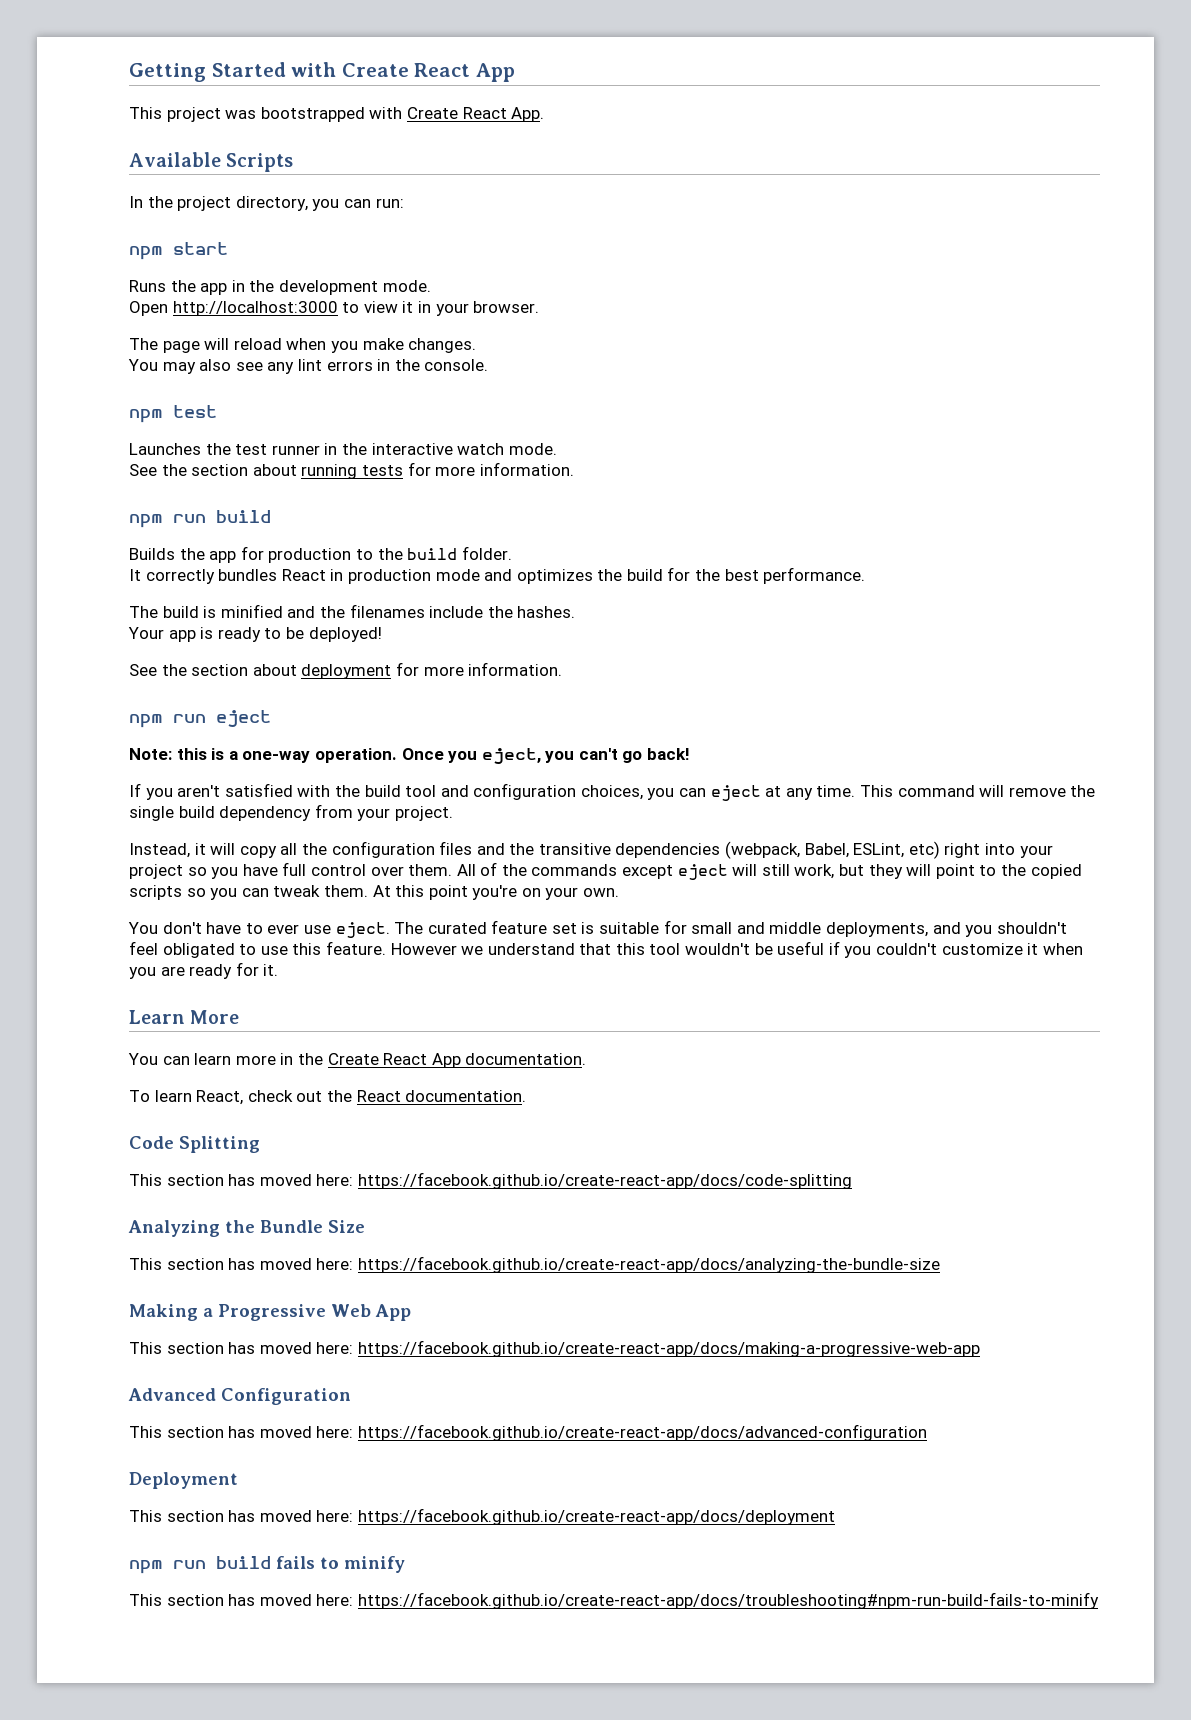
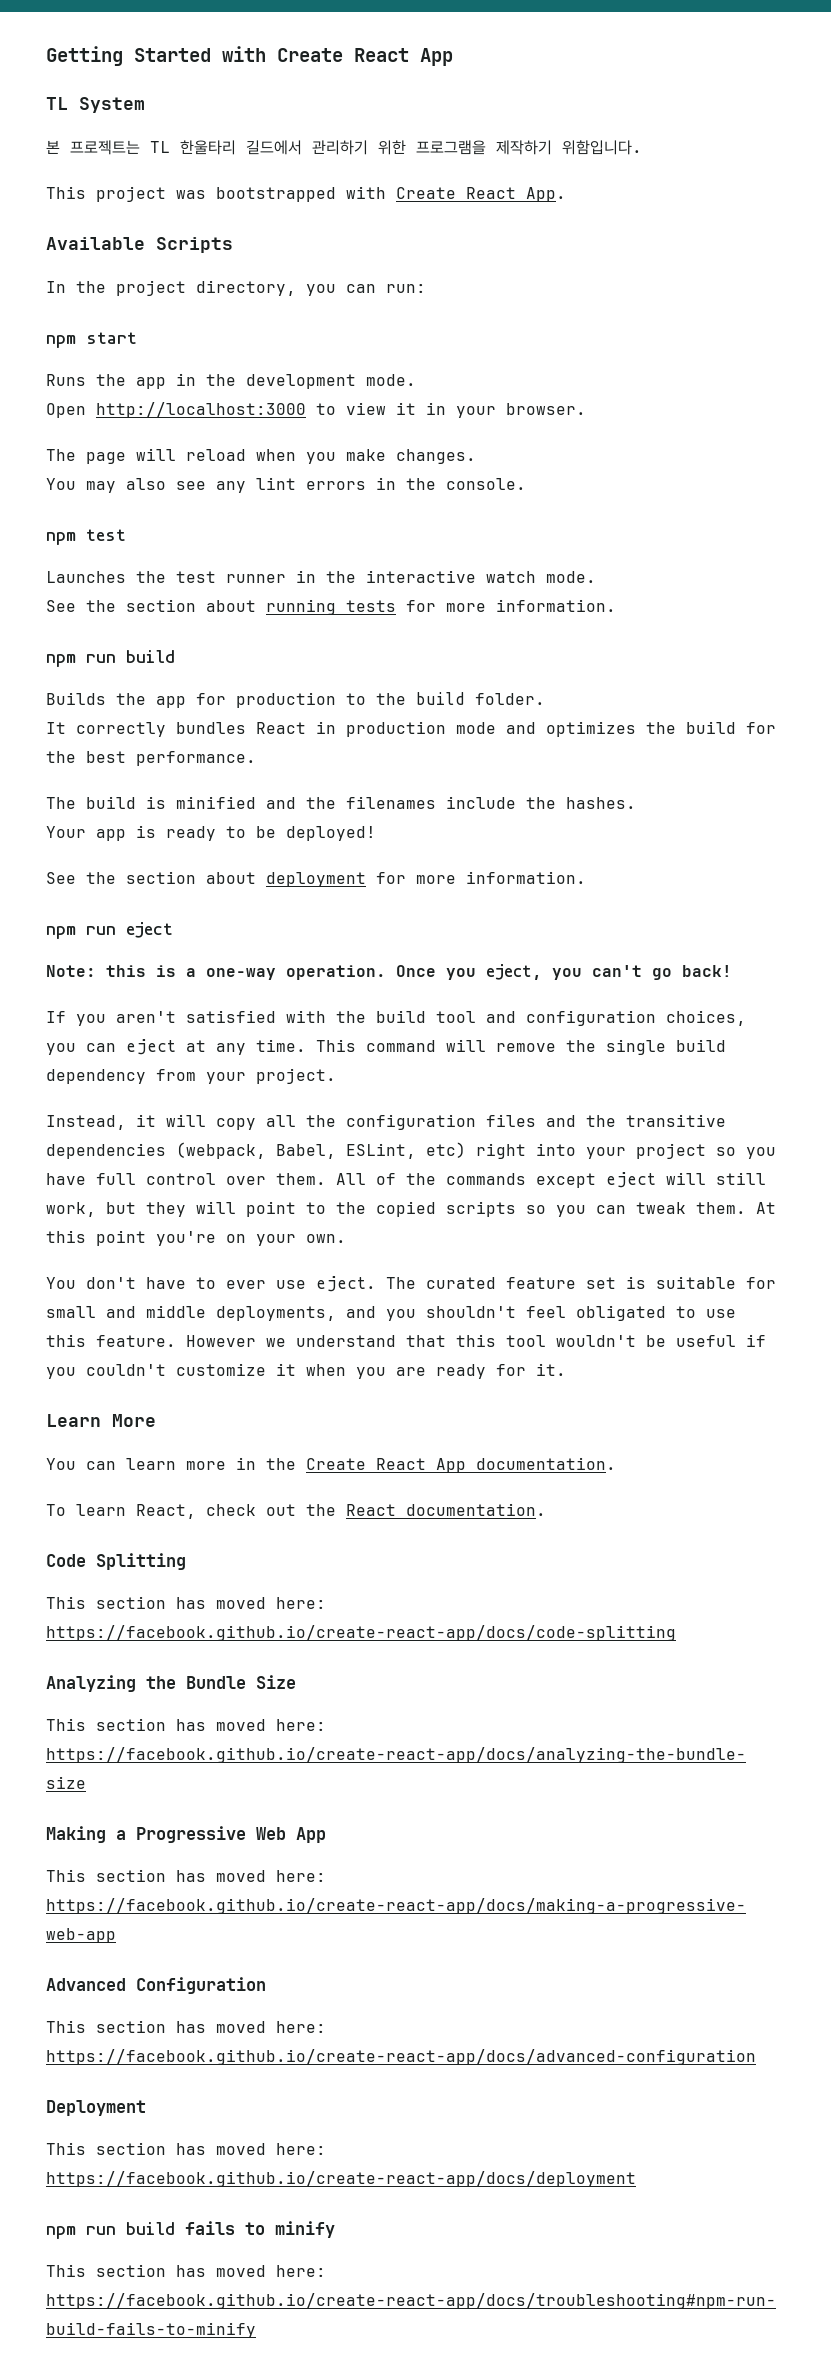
(515, 72) none -> [46,97,145,113] [46,140,642,155] // TL System // 본 프로젝트는 TL 한울타리 길드에서 관리하기 위한 프로그램을 제작하기 위함입니다.

